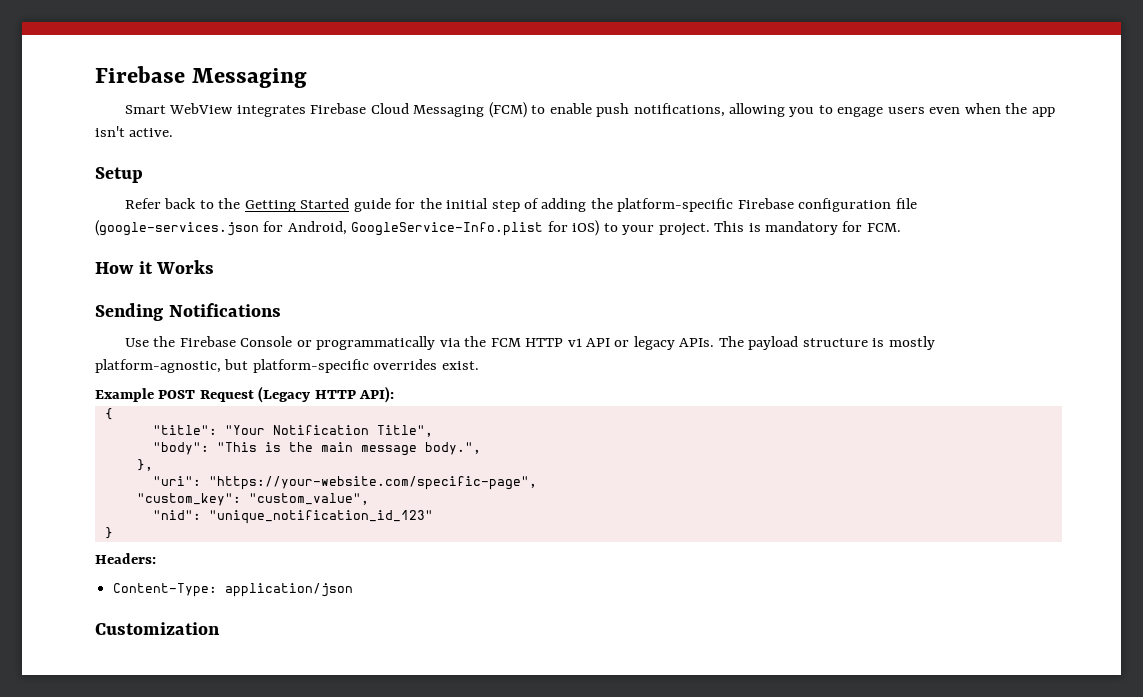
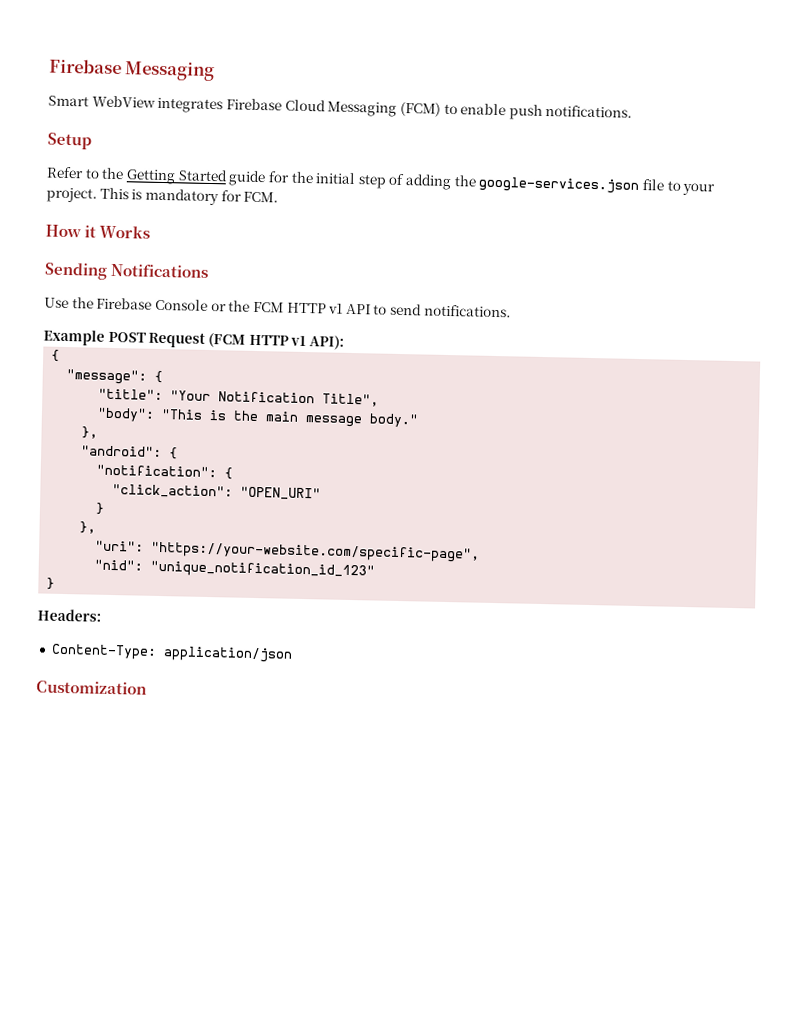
[633,103,1055,117] [95,126,174,137] notifications, allowing you to engage users even when the app isn't active. -> [545,104,633,118] notifications.
[164,198,197,209] back -> (84, 172) none
[617,198,917,212] [95,220,600,236] platform-specific Firebase configuration file (google-services.json for Android, GoogleService-Info.plist for iOS) -> [478,176,665,194] google-services.json file
[316,336,461,350] programmatically via -> (227, 307) none
[614,336,935,350] [95,359,479,373] or legacy APIs. The payload structure is mostly platform-agnostic, but platform-specific overrides exist. -> [373,303,511,318] to send notifications.
[258,386,356,403] (Legacy HTTP -> [207,332,307,348] (FCM HTTP v1
(113, 414) none -> [66,369,164,385] // "message": {
[424,442,481,455] body.", -> [369,413,420,428] [81,426,99,439] [81,445,179,460] [96,464,234,480] [112,484,322,501] [95,502,106,515] body." // }, // "android": { // "notification": { // "click_action": "OPEN_URI" // }
[136,493,369,506] // "custom_key": "custom_value", -> (481, 552) none

